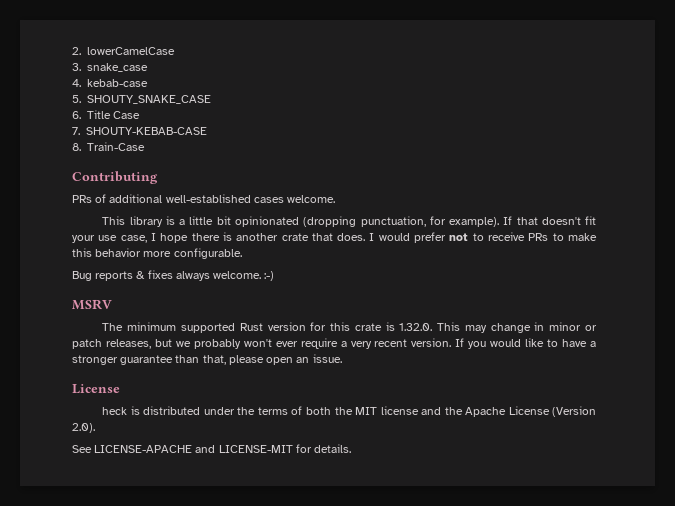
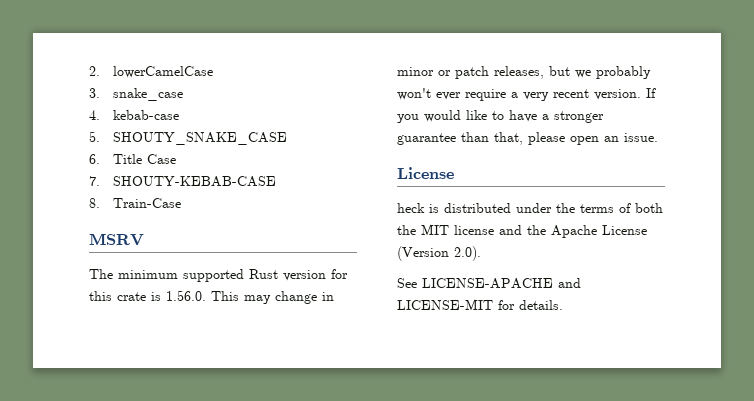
[72,171,158,184] [72,194,336,203] [102,216,596,227] [72,232,598,243] [72,248,242,259] [72,270,275,281] // Contributing // PRs of additional well-established cases welcome. // This library is a little bit opinionated (dropping punctuation, for example). If that doesn't fit your use case, I hope there is another crate that does. I would prefer not to receive PRs to make this behavior more configurable. // Bug reports & fixes always welcome. :-) -> (181, 203) none
[399,323,433,331] 1.32.0. -> [166,290,206,301] 1.56.0.

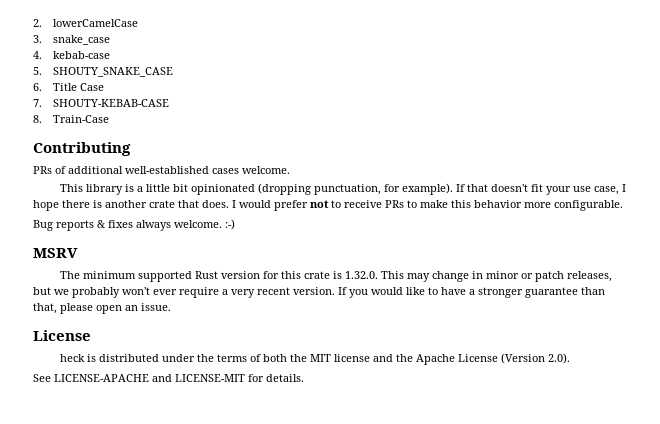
(181, 203) none -> [33,142,131,156] [33,166,290,174] [59,183,626,195] [33,200,623,211] [33,219,235,231] // Contributing // PRs of additional well-established cases welcome. // This library is a little bit opinionated (dropping punctuation, for example). If that doesn't fit your use case, I hope there is another crate that does. I would prefer not to receive PRs to make this behavior more configurable. // Bug reports & fixes always welcome. :-)
[166,290,206,301] 1.56.0. -> [344,271,378,279] 1.32.0.

